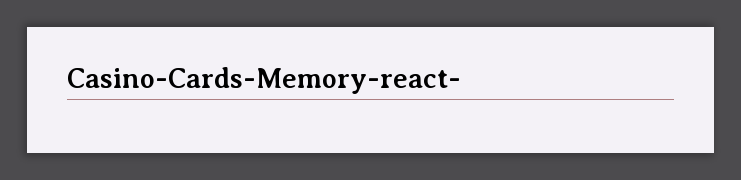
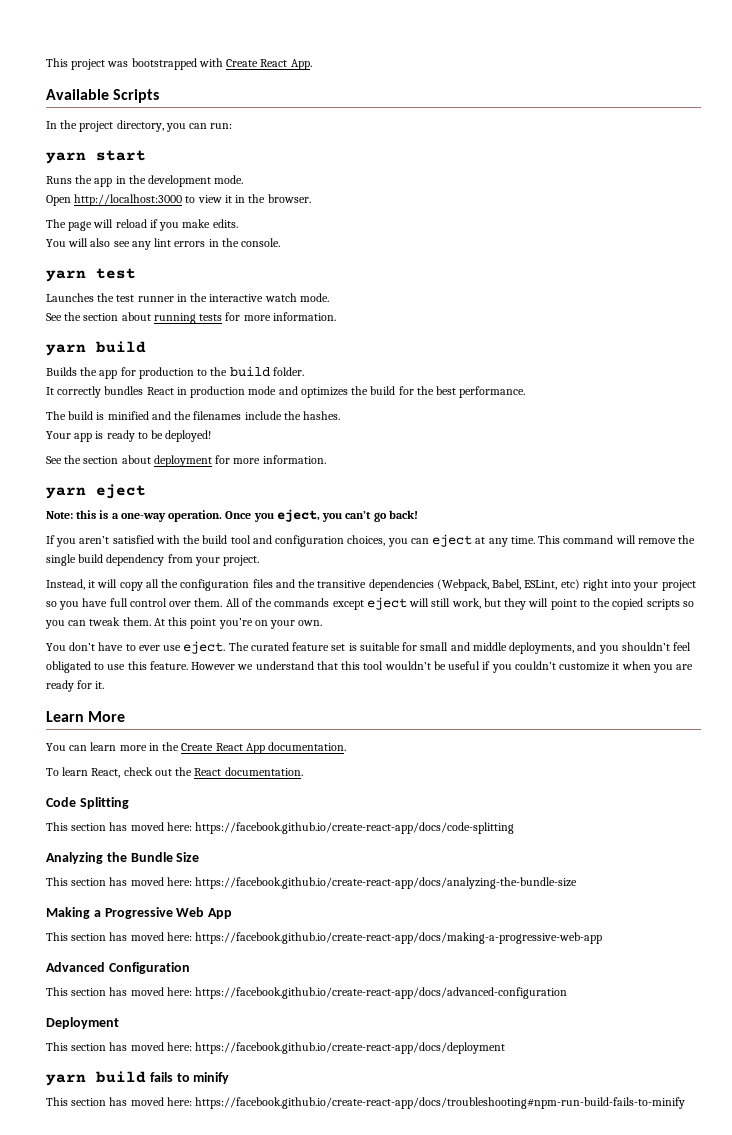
[67,67,461,94] Casino-Cards-Memory-react- -> [46,58,312,70] [46,89,160,103] [46,120,233,132] [46,150,146,164] [46,175,244,187] [46,194,311,206] [46,219,238,231] [46,238,281,250] [46,268,136,282] [46,293,329,302] [46,312,336,324] [46,341,146,356] [46,366,304,379] [46,386,526,398] [46,411,341,420] [46,430,212,442] [46,455,326,467] [46,484,146,499] [46,509,418,522] [46,534,696,547] [46,554,260,566] [46,579,696,591] [46,597,694,610] [45,617,323,629] [46,641,692,654] [46,661,694,673] [46,680,105,692] [46,711,126,722] [46,742,347,754] [46,767,303,778] [46,797,129,809] [46,822,515,834] [46,852,200,864] [46,877,578,889] [46,907,233,919] [46,932,603,944] [46,962,190,974] [46,987,568,999] [46,1017,119,1029] [46,1042,506,1054] [46,1071,230,1086] [46,1097,686,1109] This project was bootstrapped with Create React App. // Available Scripts // In the project directory, you can run: // yarn start // Runs the app in the development mode. // Open http://localhost:3000 to view it in the browser. // The page will reload if you make edits. // You will also see any lint errors in the console. // yarn test // Launches the test runner in the interactive watch mode. // See the section about running tests for more information. // yarn build // Builds the app for production to the build folder. // It correctly bundles React in production mode and optimizes the build for the best performance. // The build is minified and the filenames include the hashes. // Your app is ready to be deployed! // See the section about deployment for more information. // yarn eject // Note: this is a one-way operation. Once you eject, you can’t go back! // If you aren’t satisfied with the build tool and configuration choices, you can eject at any time. This command will remove the single build dependency from your project. // Instead, it will copy all the configuration files and the transitive dependencies (Webpack, Babel, ESLint, etc) right into your project so you have full control over them. All of the commands except eject will still work, but they will point to the copied scripts so you can tweak them. At this point you’re on your own. // You don’t have to ever use eject. The curated feature set is suitable for small and middle deployments, and you shouldn’t feel obligated to use this feature. However we understand that this tool wouldn’t be useful if you couldn’t customize it when you are ready for it. // Learn More // You can learn more in the Create React App documentation. // To learn React, check out the React documentation. // Code Splitting // This section has moved here: https://facebook.github.io/create-react-app/docs/code-splitting // Analyzing the Bundle Size // This section has moved here: https://facebook.github.io/create-react-app/docs/analyzing-the-bundle-size // Making a Progressive Web App // This section has moved here: https://facebook.github.io/create-react-app/docs/making-a-progressive-web-app // Advanced Configuration // This section has moved here: https://facebook.github.io/create-react-app/docs/advanced-configuration // Deployment // This section has moved here: https://facebook.github.io/create-react-app/docs/deployment // yarn build fails to minify // This section has moved here: https://facebook.github.io/create-react-app/docs/troubleshooting#npm-run-build-fails-to-minify

